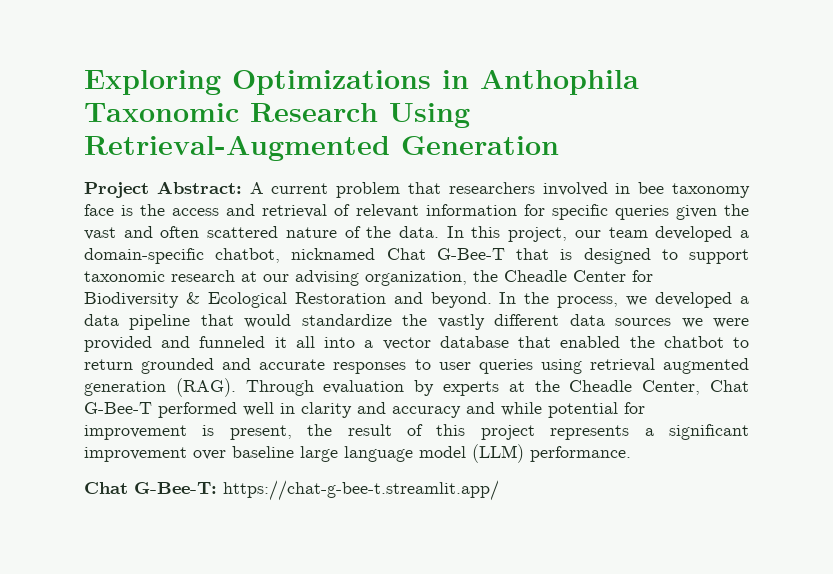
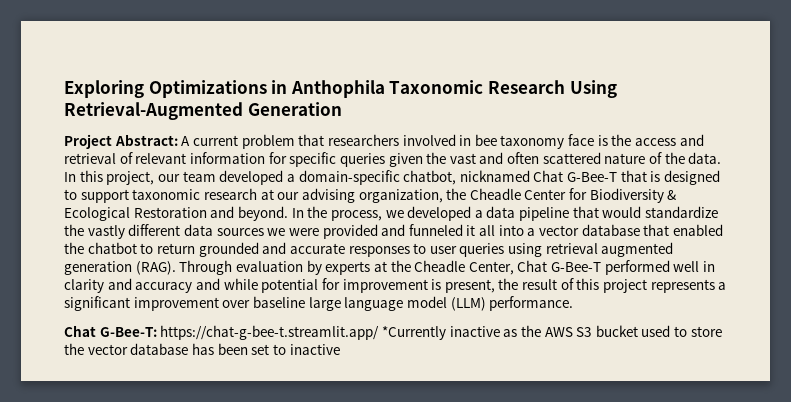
(499, 490) none -> [381,325,722,340] [64,343,340,355] *Currently inactive as the AWS S3 bucket used to store the vector database has been set to inactive

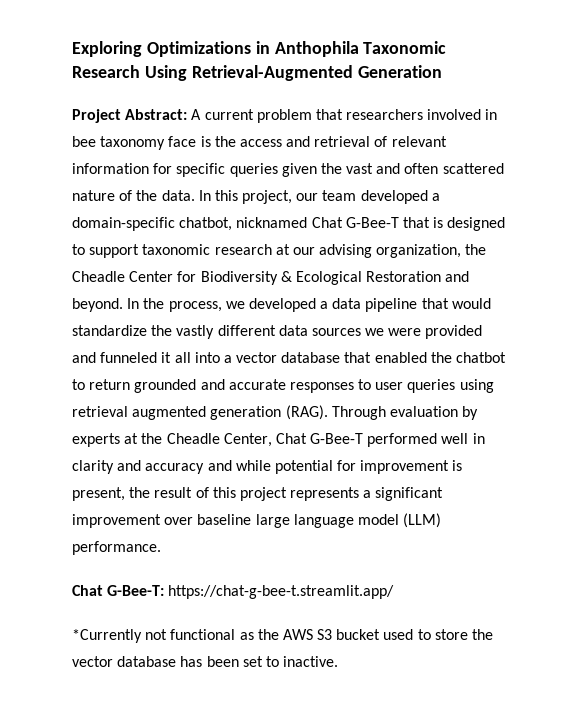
[381,326,500,340] *Currently inactive -> [72,629,236,643] // *Currently not functional
[289,344,340,355] inactive -> [283,656,339,667] inactive.

